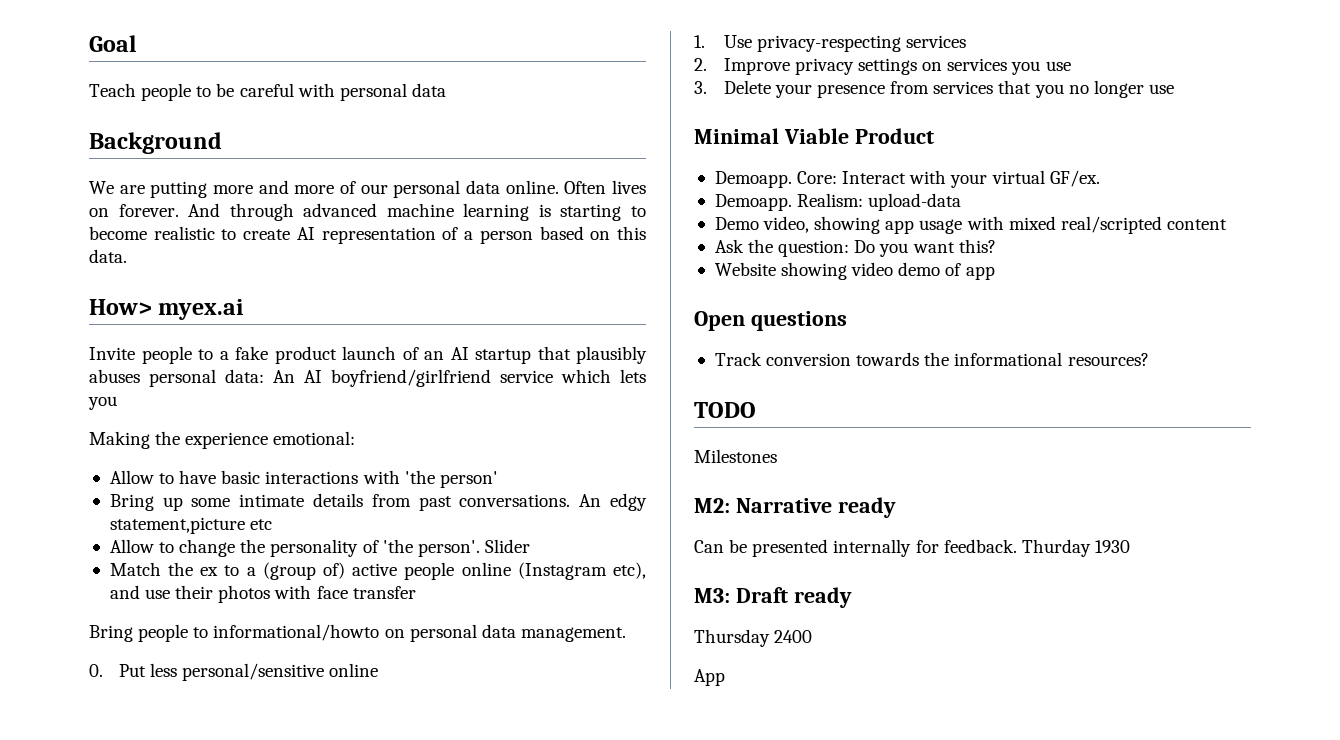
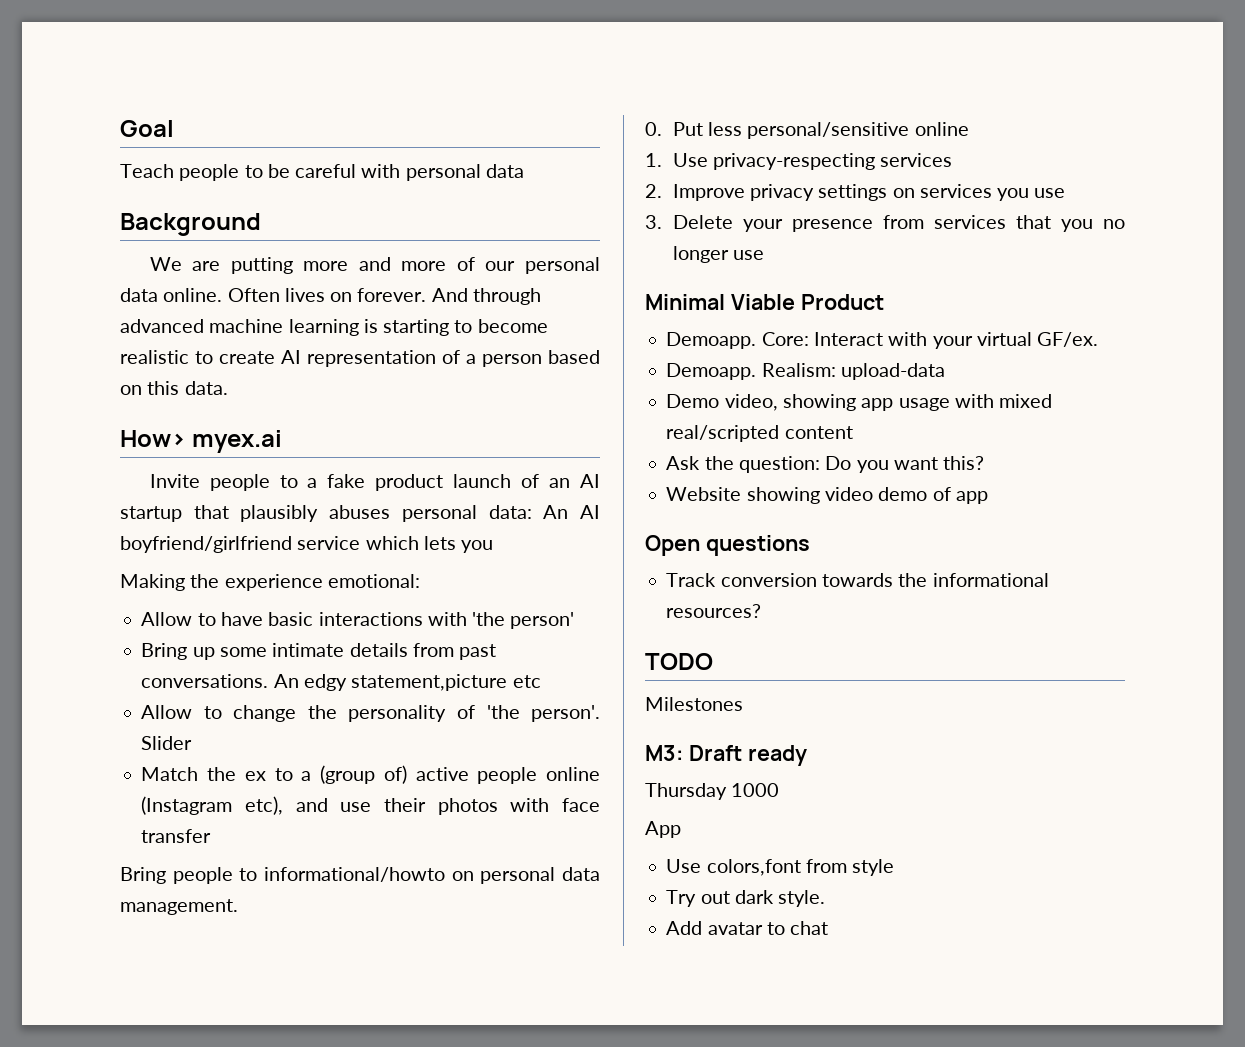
[694,497,896,518] [694,539,1130,557] // M2: Narrative ready // Can be presented internally for feedback. Thurday 1930 -> (743, 704) none
[774,630,813,643] 2400 -> [731,783,780,797] 1000
(725, 677) none -> [666,859,895,876] [666,890,826,907] [666,921,829,935] // Use colors,font from style // Try out dark style. // Add avatar to chat

